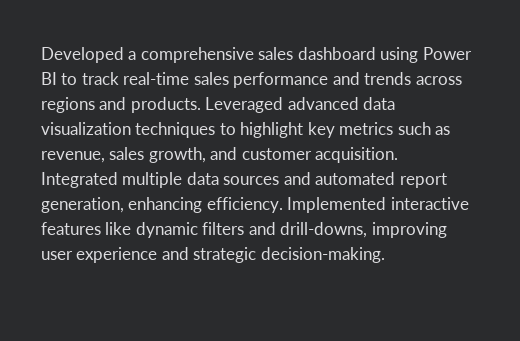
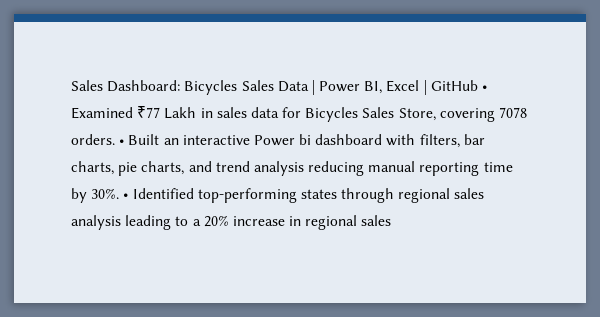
[41,47,472,63] [41,72,462,88] [41,97,396,113] [41,122,451,138] [41,147,399,163] [41,172,447,188] [41,197,469,213] [41,222,447,238] [41,247,385,263] Developed a comprehensive sales dashboard using Power BI to track real-time sales performance and trends across regions and products. Leveraged advanced data visualization techniques to highlight key metrics such as revenue, sales growth, and customer acquisition. Integrated multiple data sources and automated report generation, enhancing efficiency. Implemented interactive features like dynamic filters and drill-downs, improving user experience and strategic decision-making. -> [71,80,488,95] [71,106,528,122] [71,134,485,148] [71,161,513,176] [71,188,485,203] [71,215,392,230] Sales Dashboard: Bicycles Sales Data | Power BI, Excel | GitHub • Examined ₹77 Lakh in sales data for Bicycles Sales Store, covering 7078 orders. • Built an interactive Power bi dashboard with filters, bar charts, pie charts, and trend analysis reducing manual reporting time by 30%. • Identified top-performing states through regional sales analysis leading to a 20% increase in regional sales

